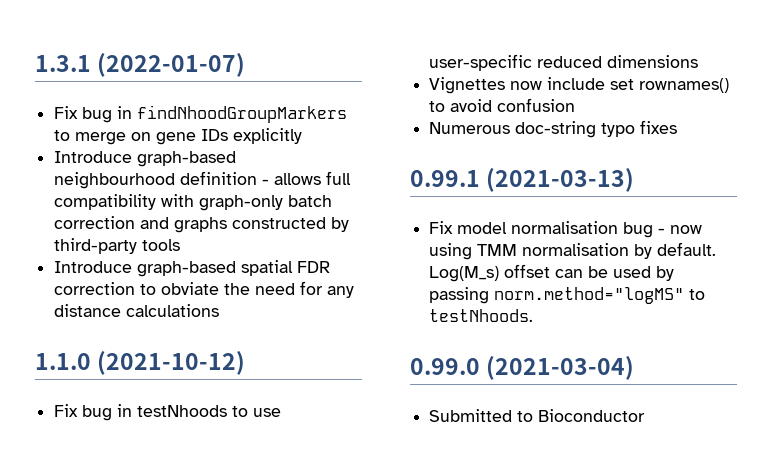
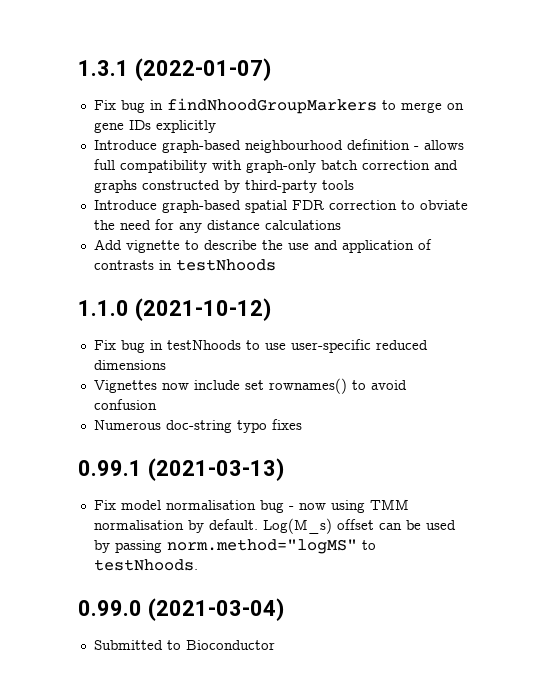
(220, 310) none -> [93,239,432,253] [93,259,276,271] // Add vignette to describe the use and application of contrasts in testNhoods

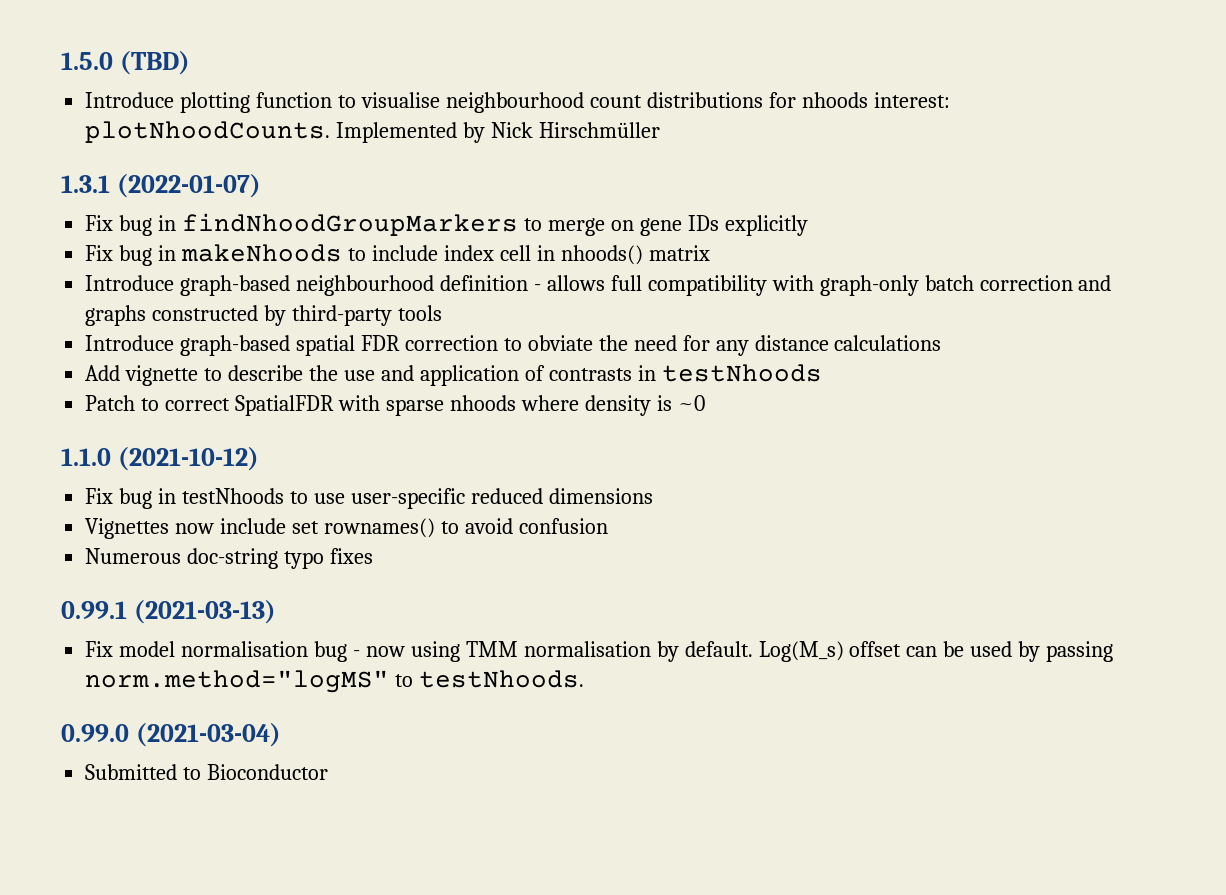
(78, 68) none -> [61,51,190,75] [85,92,950,113] [85,121,660,143] 1.5.0 (TBD) // Introduce plotting function to visualise neighbourhood count distributions for nhoods interest: plotNhoodCounts. Implemented by Nick Hirschmüller //
(216, 126) none -> [85,244,710,266] // Fix bug in makeNhoods to include index cell in nhoods() matrix
(276, 265) none -> [85,395,705,416] // Patch to correct SpatialFDR with sparse nhoods where density is ~0

